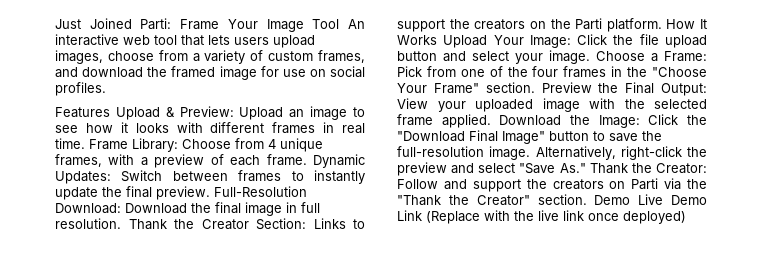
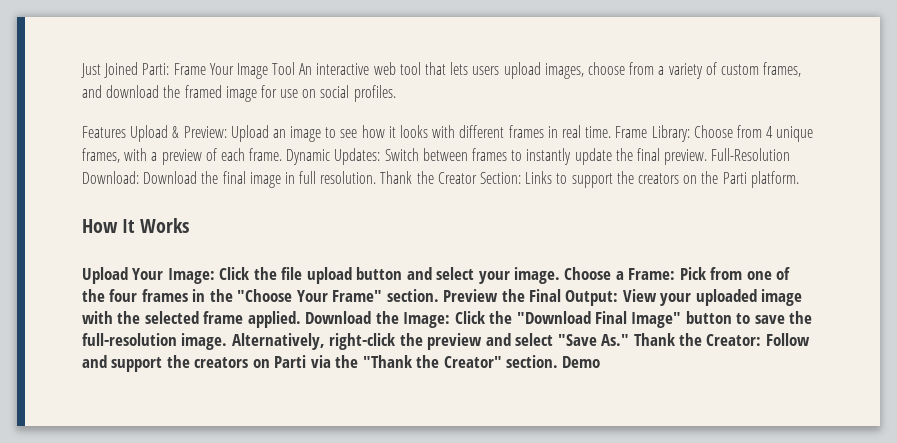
(662, 25) none -> (799, 179) //
(437, 40) none -> (189, 225) //
[638,194,707,205] [397,210,686,224] Live Demo Link (Replace with the live link once deployed) -> (601, 362) none

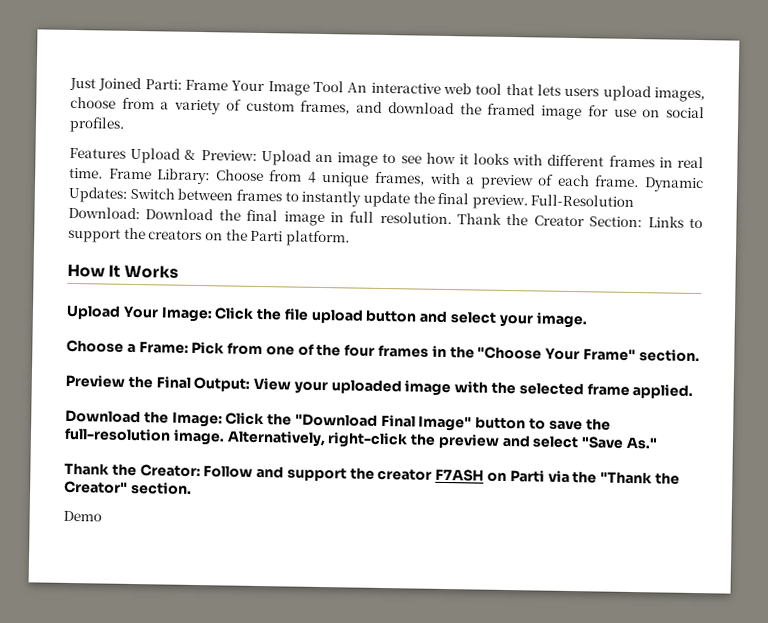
(561, 275) none -> (587, 320) //
(439, 295) none -> (700, 356) //
(301, 319) none -> (694, 391) //
(630, 340) none -> (659, 443) //
[194,357,249,368] creators -> [377,468,485,482] creator F7ASH
(559, 361) none -> (192, 488) //

